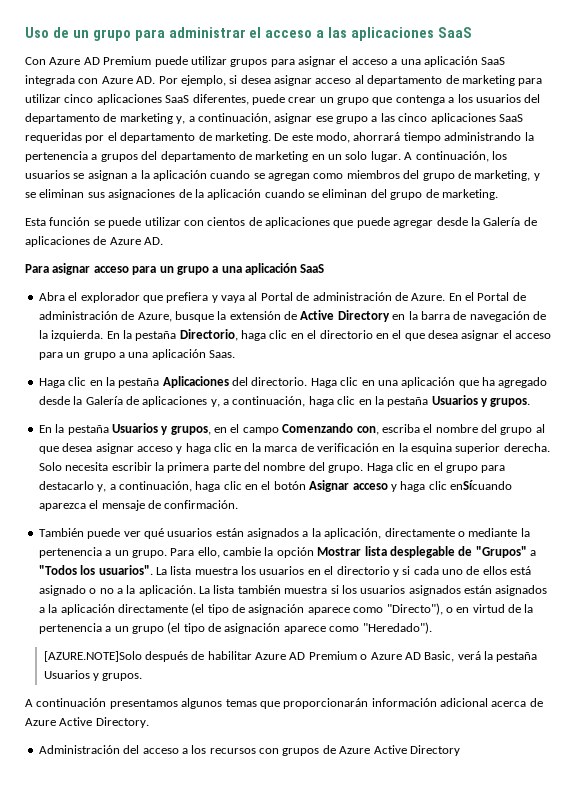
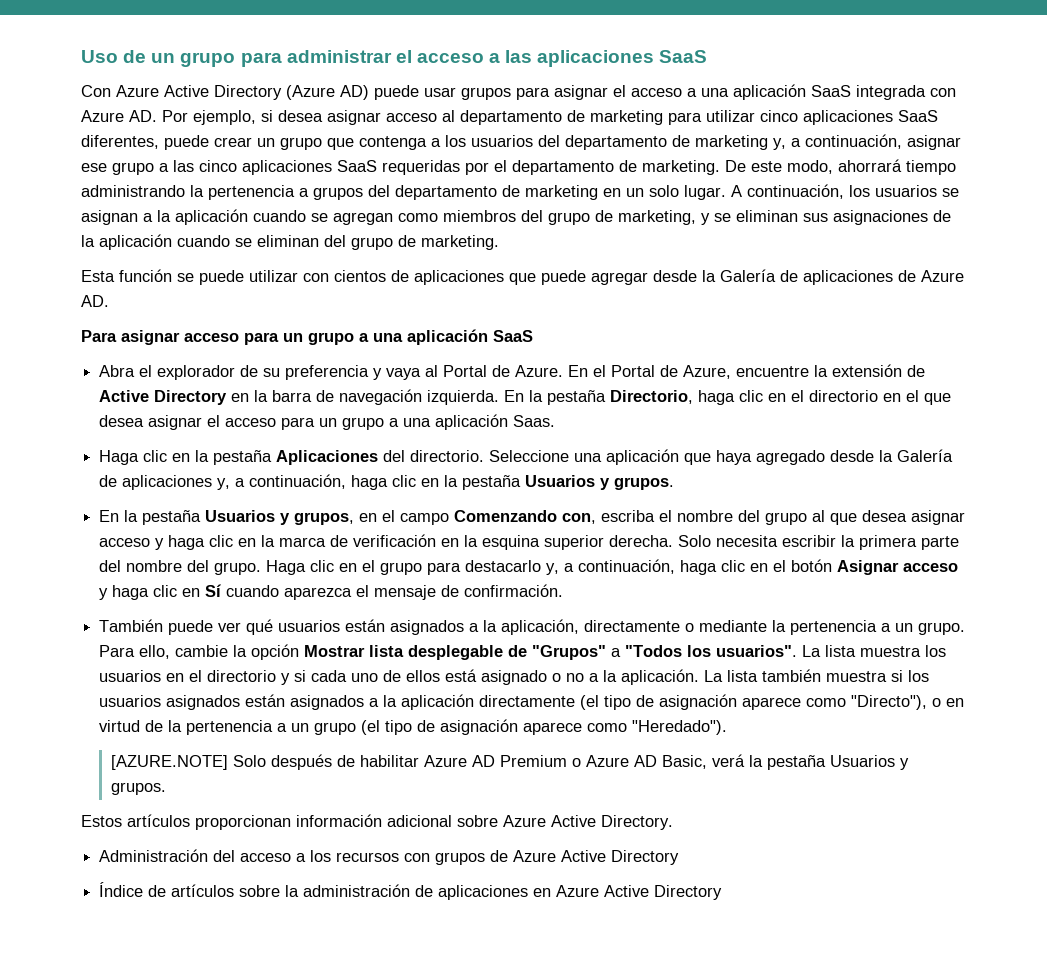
[83,56,227,67] AD Premium puede utilizar -> [164,85,456,100] Active Directory (Azure AD) puede usar
[142,292,209,303] que prefiera -> [240,365,370,380] de su preferencia
[312,292,408,301] administración de -> (511, 371) none
[38,311,214,322] administración de Azure, busque -> [683,365,810,379] Azure, encuentre
[533,311,546,320] [38,330,48,339] de la -> (423, 397) none
[310,377,375,388] Haga clic en -> [489,450,570,462] Seleccione
[482,377,495,386] ha -> [716,450,753,465] haya
[450,480,512,490] enSícuando -> [182,584,280,597] en Sí cuando
[43,651,142,662] [AZURE.NOTE]Solo -> [110,755,266,770] [AZURE.NOTE] Solo
[25,698,543,709] A continuación presentamos algunos temas que proporcionarán información adicional acerca de -> [81,814,498,830] Estos artículos proporcionan información adicional sobre
(460, 750) none -> [99,882,723,900] // Índice de artículos sobre la administración de aplicaciones en Azure Active Directory

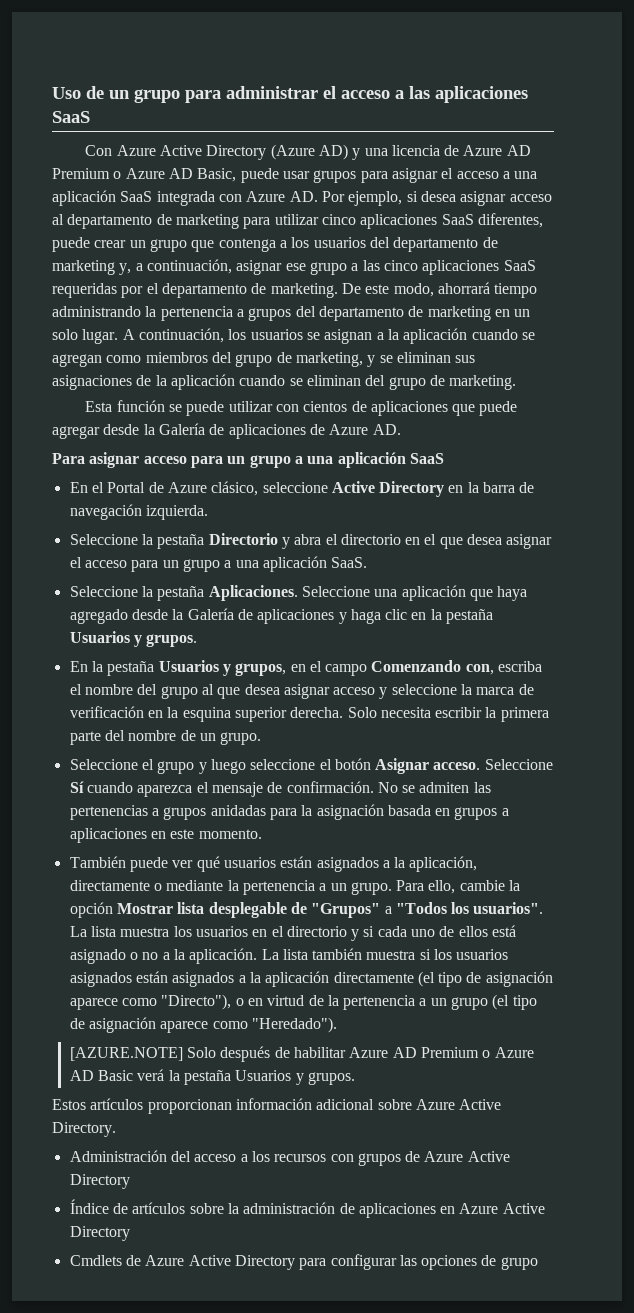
(369, 92) none -> [352,145,531,160] [52,168,237,182] y una licencia de Azure AD Premium o Azure AD Basic,
[99,364,926,380] Abra el explorador de su preferencia y vaya al Portal de Azure. En el Portal de Azure, encuentre la extensión de -> [69,481,328,496] En el Portal de Azure clásico, seleccione
[504,390,787,405] En la pestaña Directorio, haga clic en -> [69,533,322,549] // Seleccione la pestaña Directorio y abra
[513,415,556,427] [99,450,485,465] Saas. // Haga clic en la pestaña Aplicaciones del directorio. -> [331,557,368,568] [69,585,298,601] SaaS. // Seleccione la pestaña Aplicaciones.
[217,474,347,490] y, a continuación, -> [338,612,347,624] y
[168,535,257,550] haga clic en -> [391,684,457,695] seleccione
[187,559,959,575] [99,585,201,600] del grupo. Haga clic en el grupo para destacarlo y, a continuación, haga clic en el botón Asignar acceso y haga clic en -> [180,730,262,745] [69,758,553,774] de un grupo. // Seleccione el grupo y luego seleccione el botón Asignar acceso. Seleccione
(564, 590) none -> [377,782,491,793] [69,804,509,820] [69,828,262,843] No se admiten las pertenencias a grupos anidadas para la asignación basada en grupos a aplicaciones en este momento.
[661,755,707,769] Basic, -> [98,1070,134,1081] Basic
(723, 892) none -> [69,1254,538,1270] // Cmdlets de Azure Active Directory para configurar las opciones de grupo

